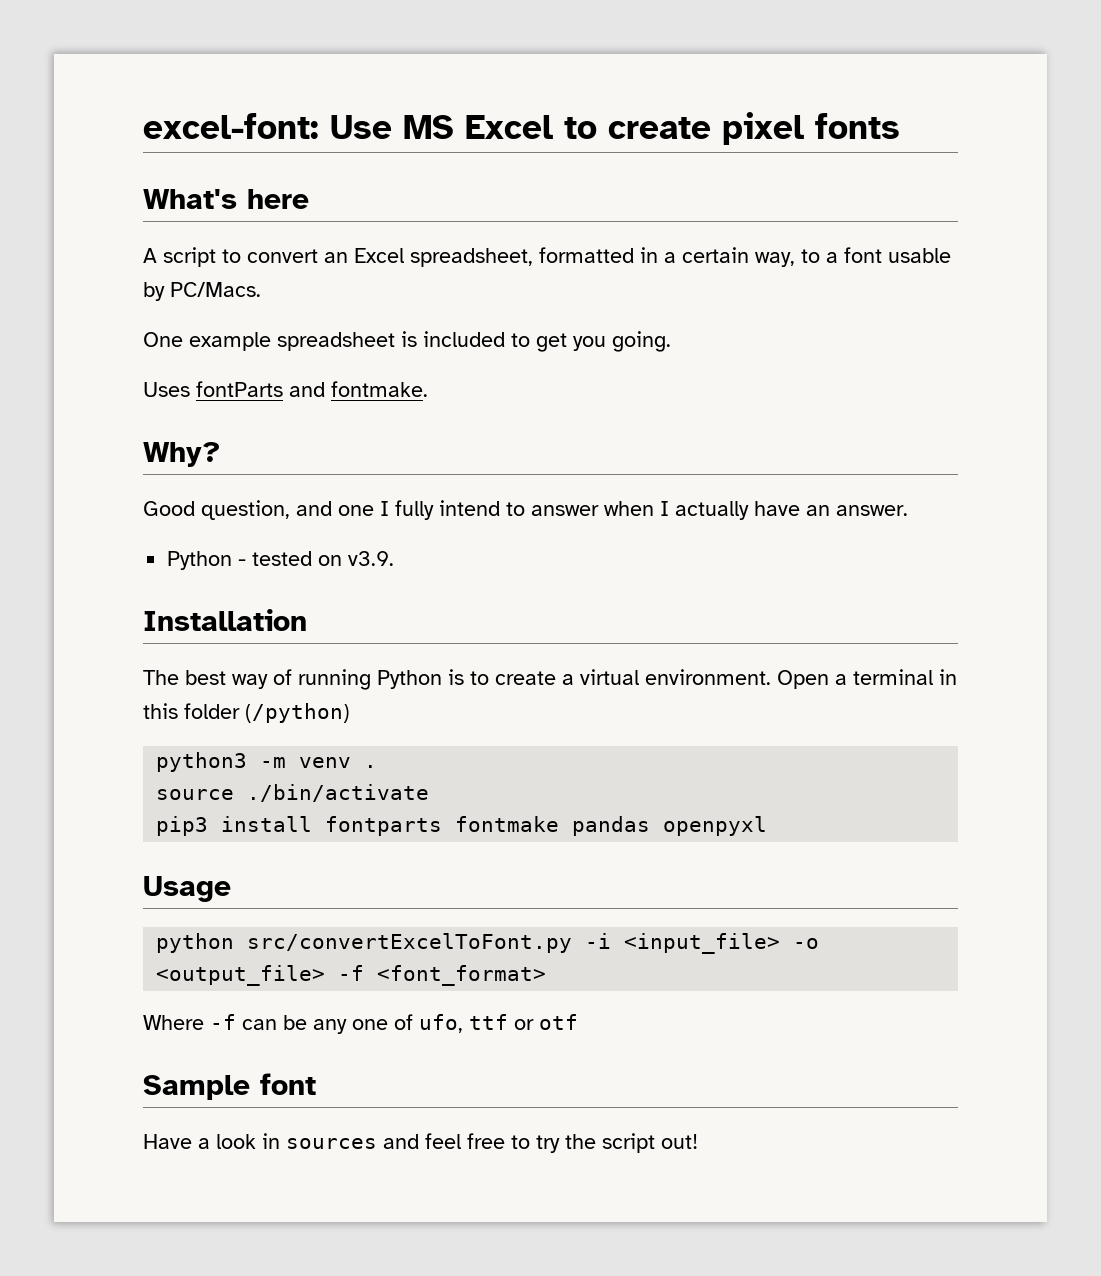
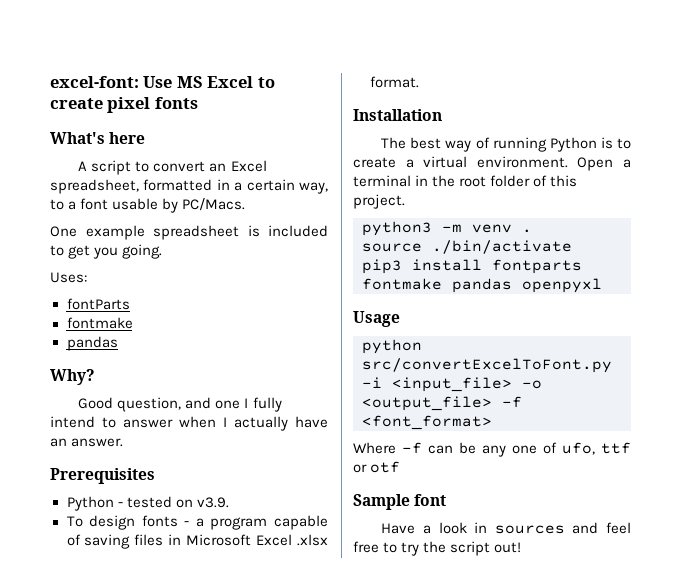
[143,382,190,397] Uses -> [50,272,87,283] Uses: //
[289,381,428,397] and fontmake. -> [66,317,133,329] [66,336,118,351] // fontmake // pandas
(908, 510) none -> [50,468,155,484] // Prerequisites
(395, 558) none -> [66,515,329,530] [66,534,328,549] [369,76,419,88] // To design fonts - a program capable of saving files in Microsoft Excel .xlsx format.
[143,703,350,723] this folder (/python) -> [432,175,578,187] [353,194,405,209] the root folder of this project.

